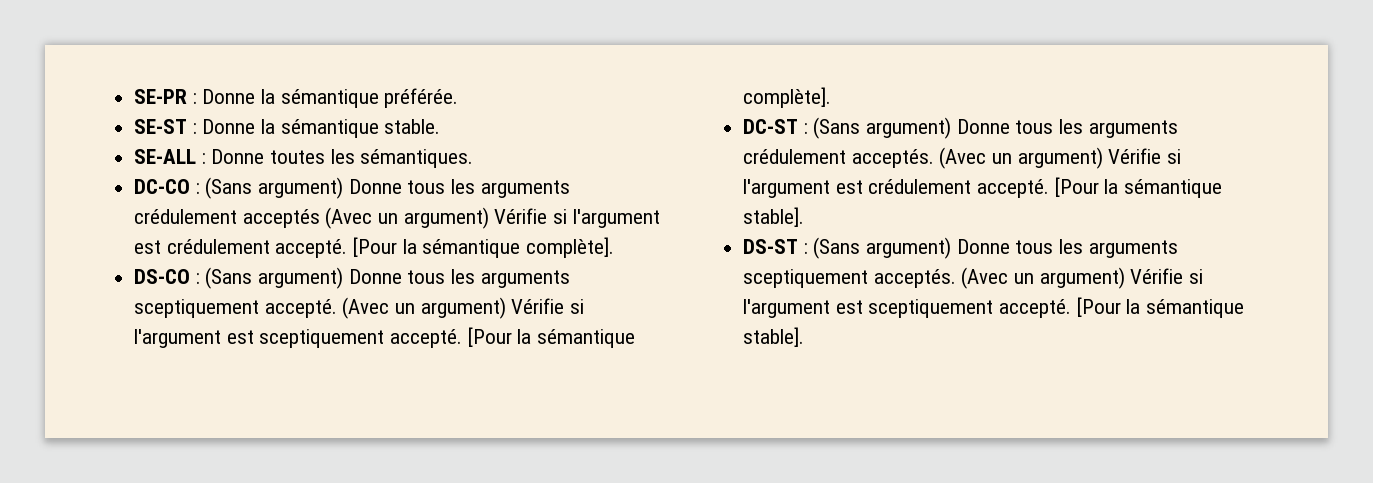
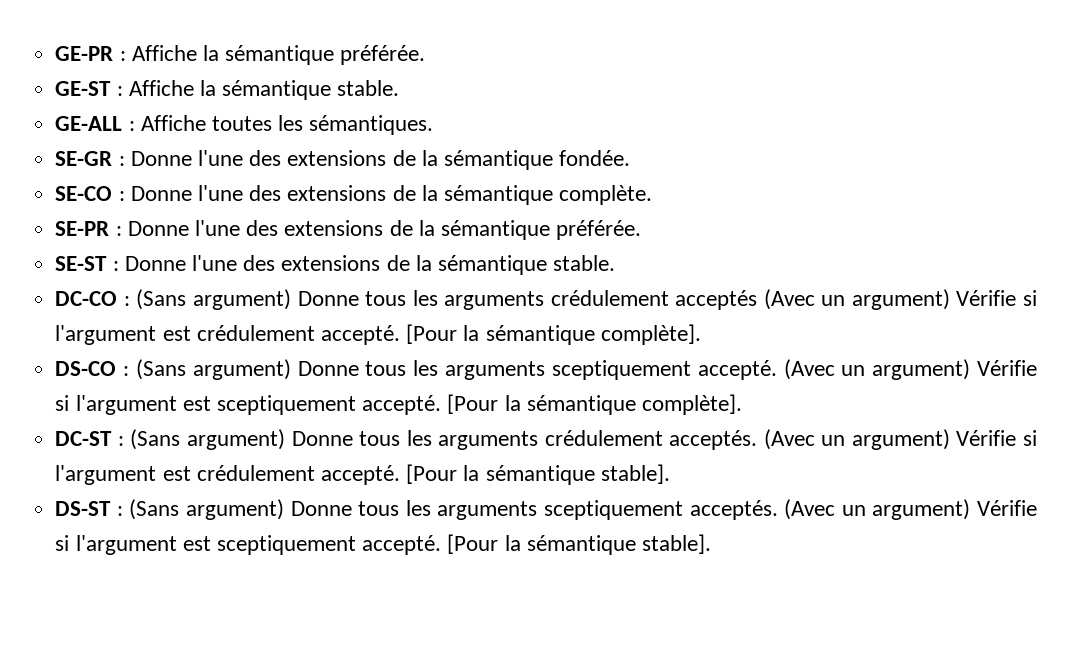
[134,89,256,104] SE-PR : Donne -> [55,45,426,65] [55,80,400,100] [55,115,434,135] [55,150,631,170] [55,185,653,205] [55,220,413,236] GE-PR : Affiche la sémantique préférée. // GE-ST : Affiche la sémantique stable. // GE-ALL : Affiche toutes les sémantiques. // SE-GR : Donne l'une des extensions de la sémantique fondée. // SE-CO : Donne l'une des extensions de la sémantique complète. // SE-PR : Donne l'une des extensions de
[261,119,441,138] [134,149,474,168] la sémantique stable. // SE-ALL : Donne toutes les sémantiques. -> [191,255,616,275] l'une des extensions de la sémantique stable.

